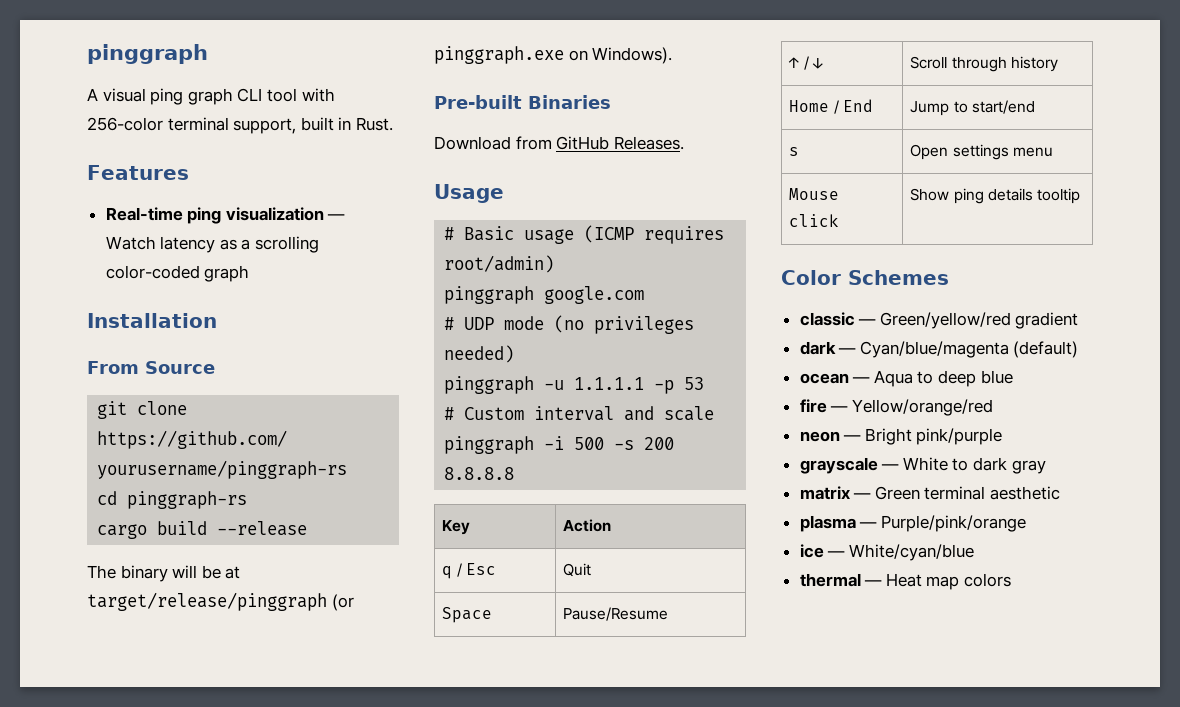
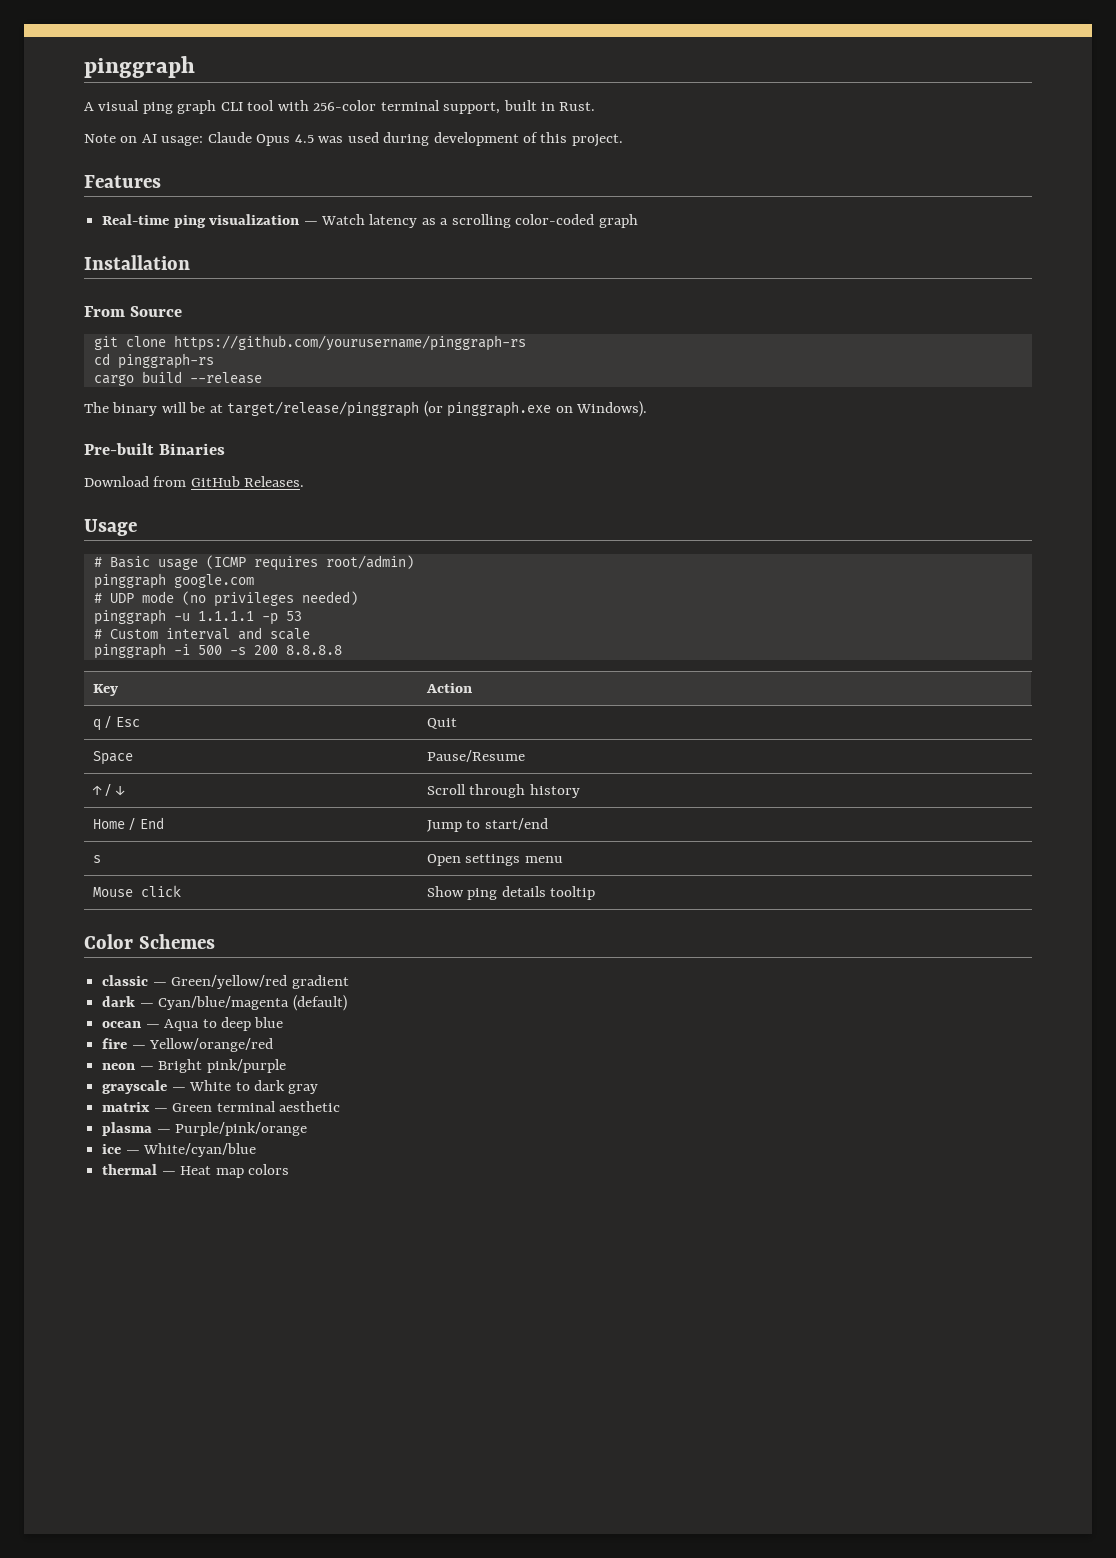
(393, 124) none -> [84,132,623,147] // Note on AI usage: Claude Opus 4.5 was used during development of this project.

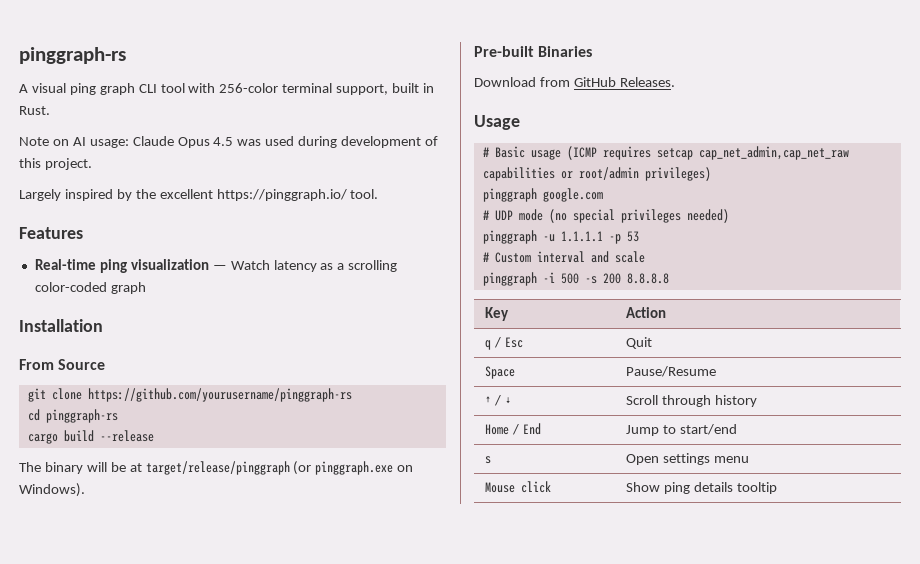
[84,56,195,78] pinggraph -> [19,47,126,64] pinggraph-rs
(623, 140) none -> [19,189,379,201] // Largely inspired by the excellent https://pinggraph.io/ tool.
[325,555,414,569] root/admin) -> [656,146,849,160] [482,167,711,181] setcap cap_net_admin,cap_net_raw capabilities or root/admin privileges)
(206, 598) none -> [572,209,615,223] special
[84,934,215,949] [102,975,349,989] [102,995,347,1011] [102,1017,284,1031] [102,1038,274,1052] [102,1059,286,1073] [102,1080,319,1094] [102,1101,340,1112] [102,1122,308,1136] [102,1143,257,1157] [102,1164,289,1178] // Color Schemes // classic — Green/yellow/red gradient // dark — Cyan/blue/magenta (default) // ocean — Aqua to deep blue // fire — Yellow/orange/red // neon — Bright pink/purple // grayscale — White to dark gray // matrix — Green terminal aesthetic // plasma — Purple/pink/orange // ice — White/cyan/blue // thermal — Heat map colors -> (777, 488) none

